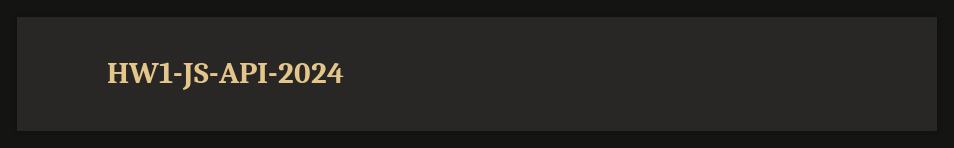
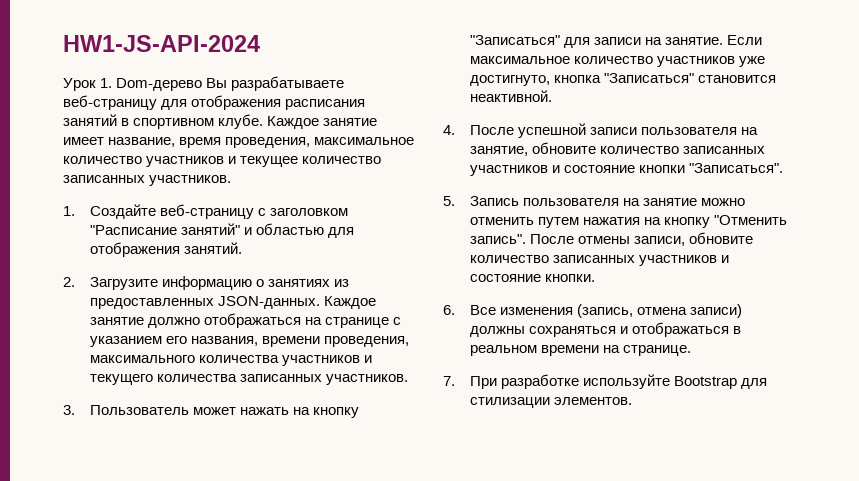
(344, 76) none -> [63,76,345,91] [63,95,366,110] [63,114,378,129] [63,137,415,148] [63,156,382,167] [63,175,232,186] [63,204,348,219] [89,223,354,238] [89,242,242,257] [63,276,349,290] [89,296,376,309] [89,313,401,328] [89,336,409,347] [89,355,372,366] [89,374,408,385] [63,405,359,418] [469,35,762,48] [469,56,765,67] [469,73,776,86] [469,90,552,102] [443,123,758,138] [469,142,765,156] [469,163,783,176] [443,196,745,206] [469,215,787,228] [469,232,753,246] [469,255,729,266] [469,274,595,282] [443,304,742,318] [469,322,741,337] [469,345,691,356] [443,374,767,389] [469,397,632,408] // Урок 1. Dom-дерево Вы разрабатываете веб-страницу для отображения расписания занятий в спортивном клубе. Каждое занятие имеет название, время проведения, максимальное количество участников и текущее количество записанных участников. // 1. Создайте веб-страницу с заголовком "Расписание занятий" и областью для отображения занятий. // 2. Загрузите информацию о занятиях из предоставленных JSON-данных. Каждое занятие должно отображаться на странице с указанием его названия, времени проведения, максимального количества участников и текущего количества записанных участников. // 3. Пользователь может нажать на кнопку "Записаться" для записи на занятие. Если максимальное количество участников уже достигнуто, кнопка "Записаться" становится неактивной. // 4. После успешной записи пользователя на занятие, обновите количество записанных участников и состояние кнопки "Записаться". // 5. Запись пользователя на занятие можно отменить путем нажатия на кнопку "Отменить запись". После отмены записи, обновите количество записанных участников и состояние кнопки. // 6. Все изменения (запись, отмена записи) должны сохраняться и отображаться в реальном времени на странице. // 7. При разработке используйте Bootstrap для стилизации элементов.

